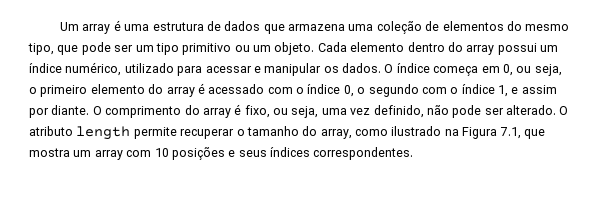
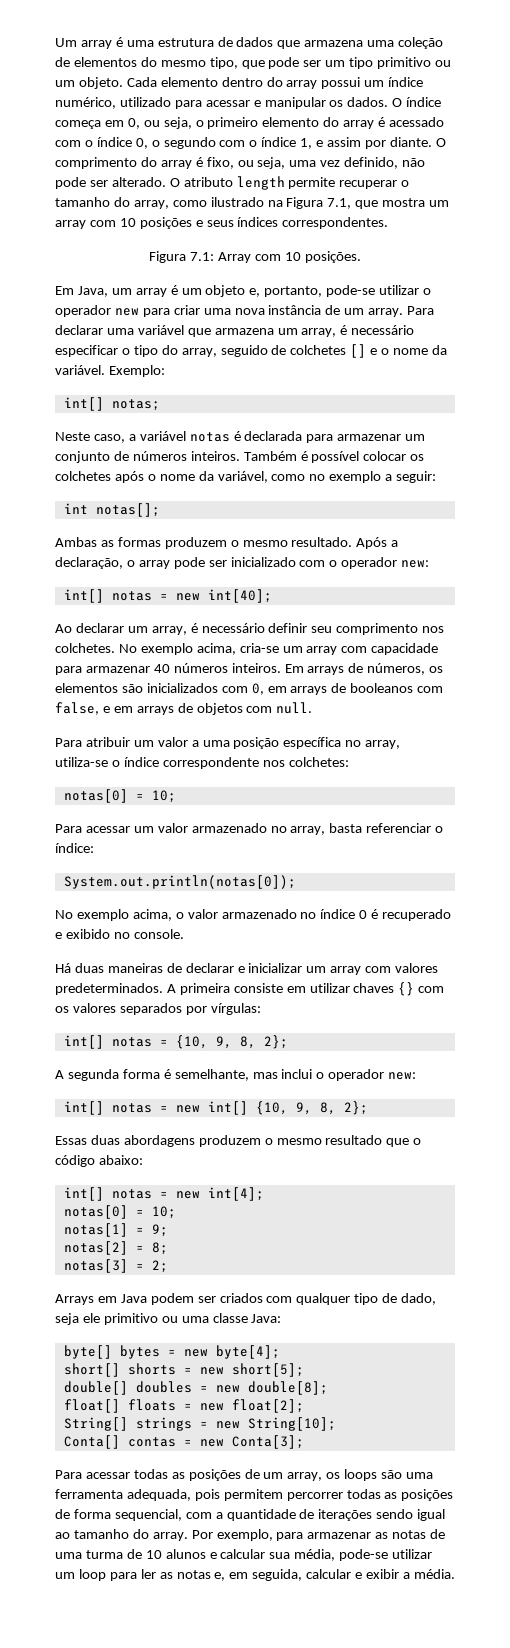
(414, 153) none -> [149,251,361,263] [55,285,432,297] [55,305,435,317] [55,325,415,337] [55,344,447,358] [55,365,165,377] [63,397,160,411] [55,431,426,443] [55,451,425,463] [55,471,437,483] [63,503,160,517] [55,537,399,549] [55,557,430,569] [63,589,272,603] [55,623,445,635] [55,643,439,655] [55,663,444,675] [55,683,444,695] [55,702,313,715] [55,737,401,749] [55,757,349,769] [63,789,176,803] [55,823,444,835] [55,843,94,853] [63,875,296,889] [55,909,452,921] [55,929,184,939] [55,963,439,975] [55,982,445,996] [55,1003,261,1015] [63,1035,288,1049] [55,1069,417,1081] [63,1101,368,1115] [55,1135,422,1147] [55,1155,143,1167] [63,1187,264,1201] [63,1205,176,1219] [63,1223,168,1237] [63,1241,168,1255] [63,1259,168,1273] [55,1293,437,1305] [55,1313,282,1325] [63,1345,280,1359] [63,1363,304,1377] [63,1381,328,1395] [63,1399,304,1413] [63,1417,336,1431] [63,1435,304,1449] [55,1469,434,1481] [55,1489,454,1501] [55,1509,446,1521] [55,1529,446,1541] [55,1549,433,1561] [55,1569,455,1581] // Figura 7.1: Array com 10 posições. // Em Java, um array é um objeto e, portanto, pode-se utilizar o operador new para criar uma nova instância de um array. Para declarar uma variável que armazena um array, é necessário especificar o tipo do array, seguido de colchetes [] e o nome da variável. Exemplo: // int[] notas; // Neste caso, a variável notas é declarada para armazenar um conjunto de números inteiros. Também é possível colocar os colchetes após o nome da variável, como no exemplo a seguir: // int notas[]; // Ambas as formas produzem o mesmo resultado. Após a declaração, o array pode ser inicializado com o operador new: // int[] notas = new int[40]; // Ao declarar um array, é necessário definir seu comprimento nos colchetes. No exemplo acima, cria-se um array com capacidade para armazenar 40 números inteiros. Em arrays de números, os elementos são inicializados com 0, em arrays de booleanos com false, e em arrays de objetos com null. // Para atribuir um valor a uma posição específica no array, utiliza-se o índice correspondente nos colchetes: // notas[0] = 10; // Para acessar um valor armazenado no array, basta referenciar o índice: // System.out.println(notas[0]); // No exemplo acima, o valor armazenado no índice 0 é recuperado e exibido no console. // Há duas maneiras de declarar e inicializar um array com valores predeterminados. A primeira consiste em utilizar chaves {} com os valores separados por vírgulas: // int[] notas = {10, 9, 8, 2}; // A segunda forma é semelhante, mas inclui o operador new: // int[] notas = new int[] {10, 9, 8, 2}; // Essas duas abordagens produzem o mesmo resultado que o código abaixo: // int[] notas = new int[4]; // notas[0] = 10; // notas[1] = 9; // notas[2] = 8; // notas[3] = 2; // Arrays em Java podem ser criados com qualquer tipo de dado, seja ele primitivo ou uma classe Java: // byte[] bytes = new byte[4]; // short[] shorts = new short[5]; // double[] doubles = new double[8]; // float[] floats = new float[2]; // String[] strings = new String[10]; // Conta[] contas = new Conta[3]; // Para acessar todas as posições de um array, os loops são uma ferramenta adequada, pois permitem percorrer todas as posições de forma sequencial, com a quantidade de iterações sendo igual ao tamanho do array. Por exemplo, para armazenar as notas de uma turma de 10 alunos e calcular sua média, pode-se utilizar um loop para ler as notas e, em seguida, calcular e exibir a média.

